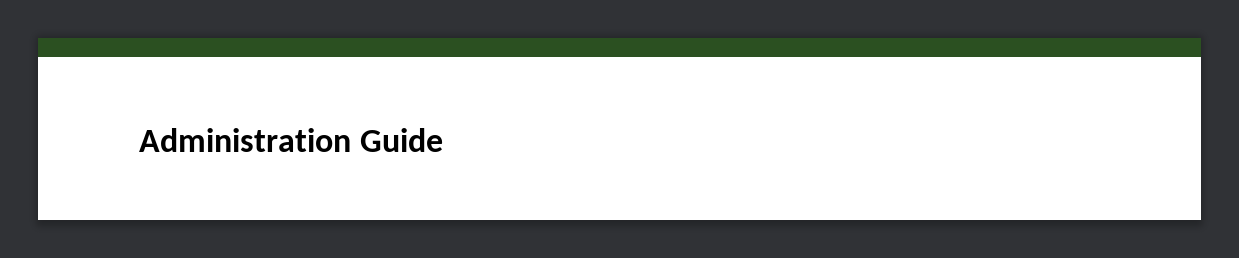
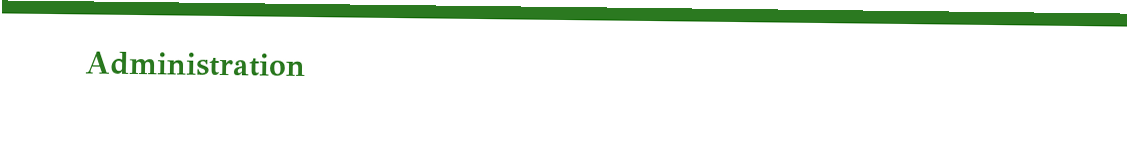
[360,128,444,152] Guide -> (306, 64) none

